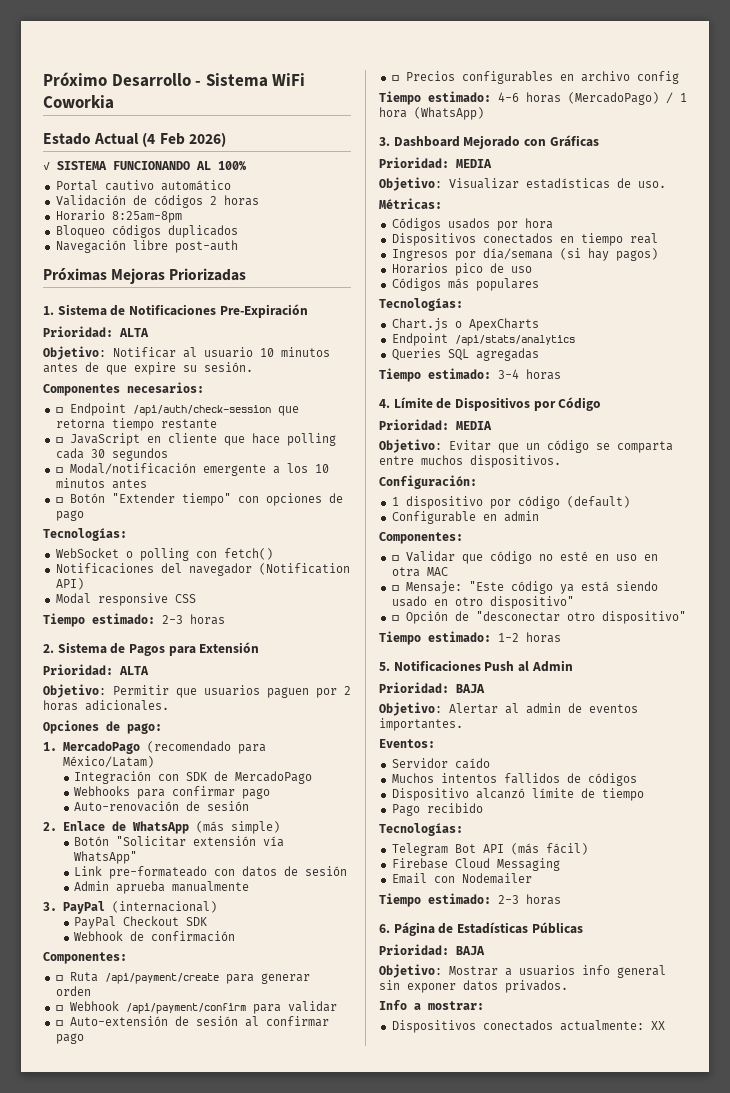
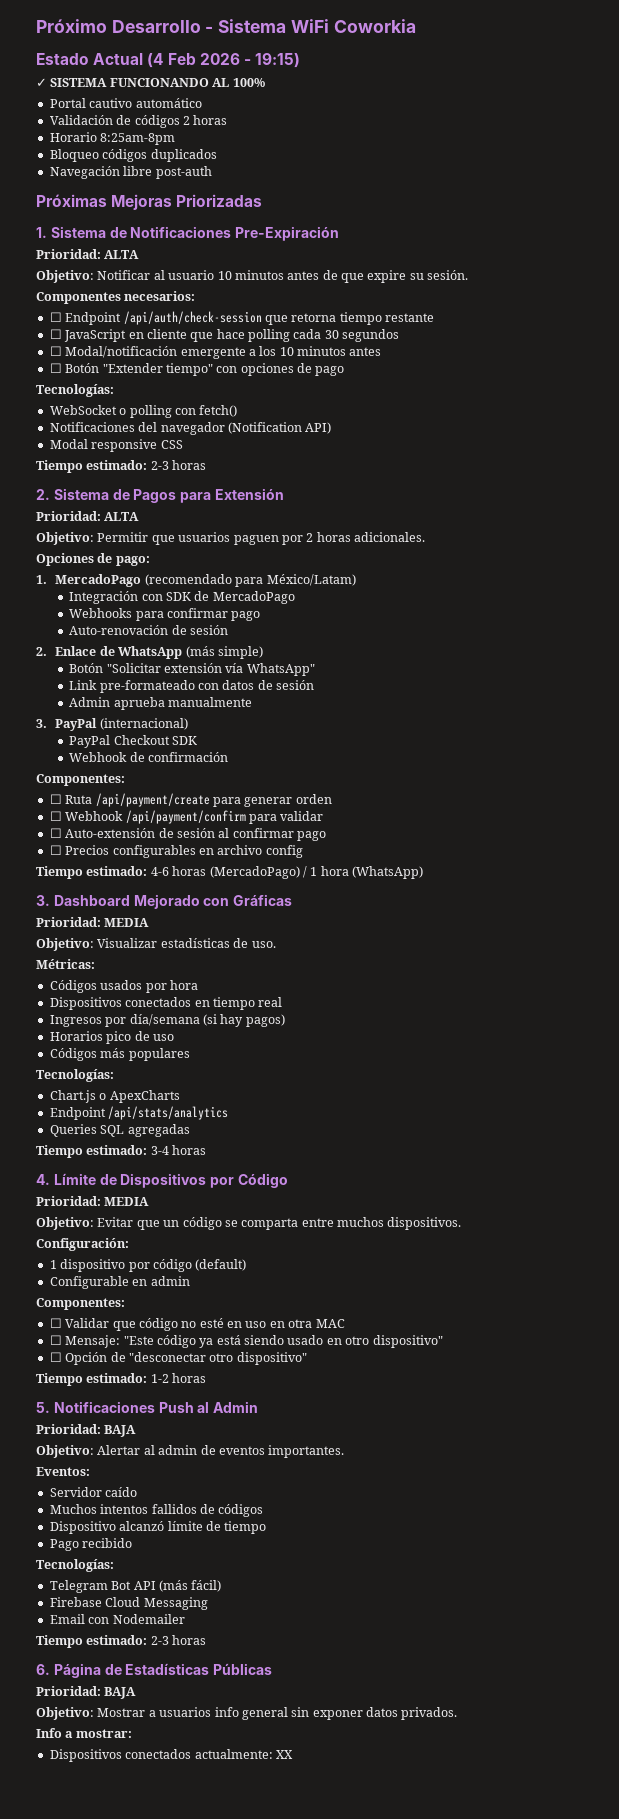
[188,132,226,147] 2026) -> [199,53,301,68] 2026 - 19:15)

